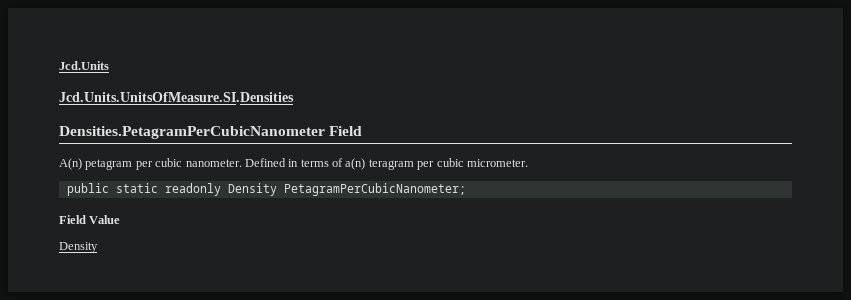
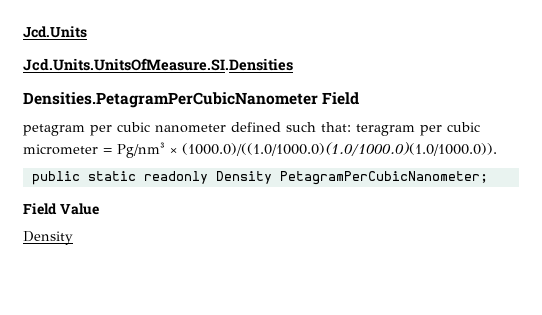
[59,158,82,170] A(n) -> (360, 98) none
[185,158,528,170] nanometer. Defined in terms of a(n) teragram per cubic micrometer. -> [155,122,480,136] [23,142,497,158] nanometer defined such that: teragram per cubic micrometer = Pg/nm³ × (1000.0)/((1.0/1000.0)(1.0/1000.0)(1.0/1000.0)).

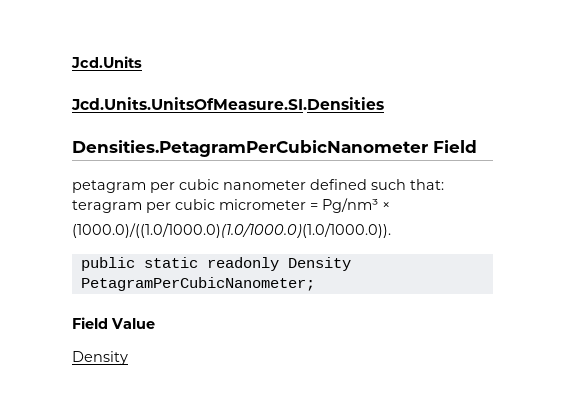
(177, 151) none -> (390, 206) //

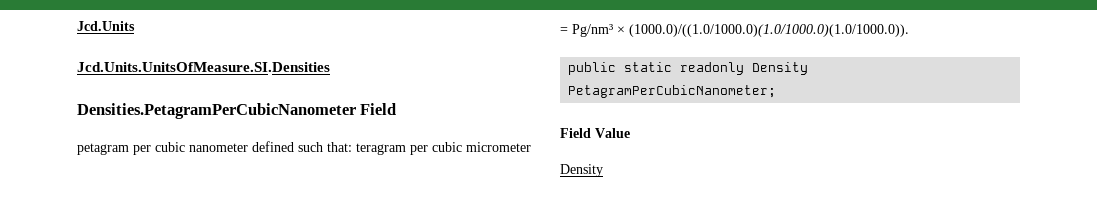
(390, 206) // -> (625, 30) none

